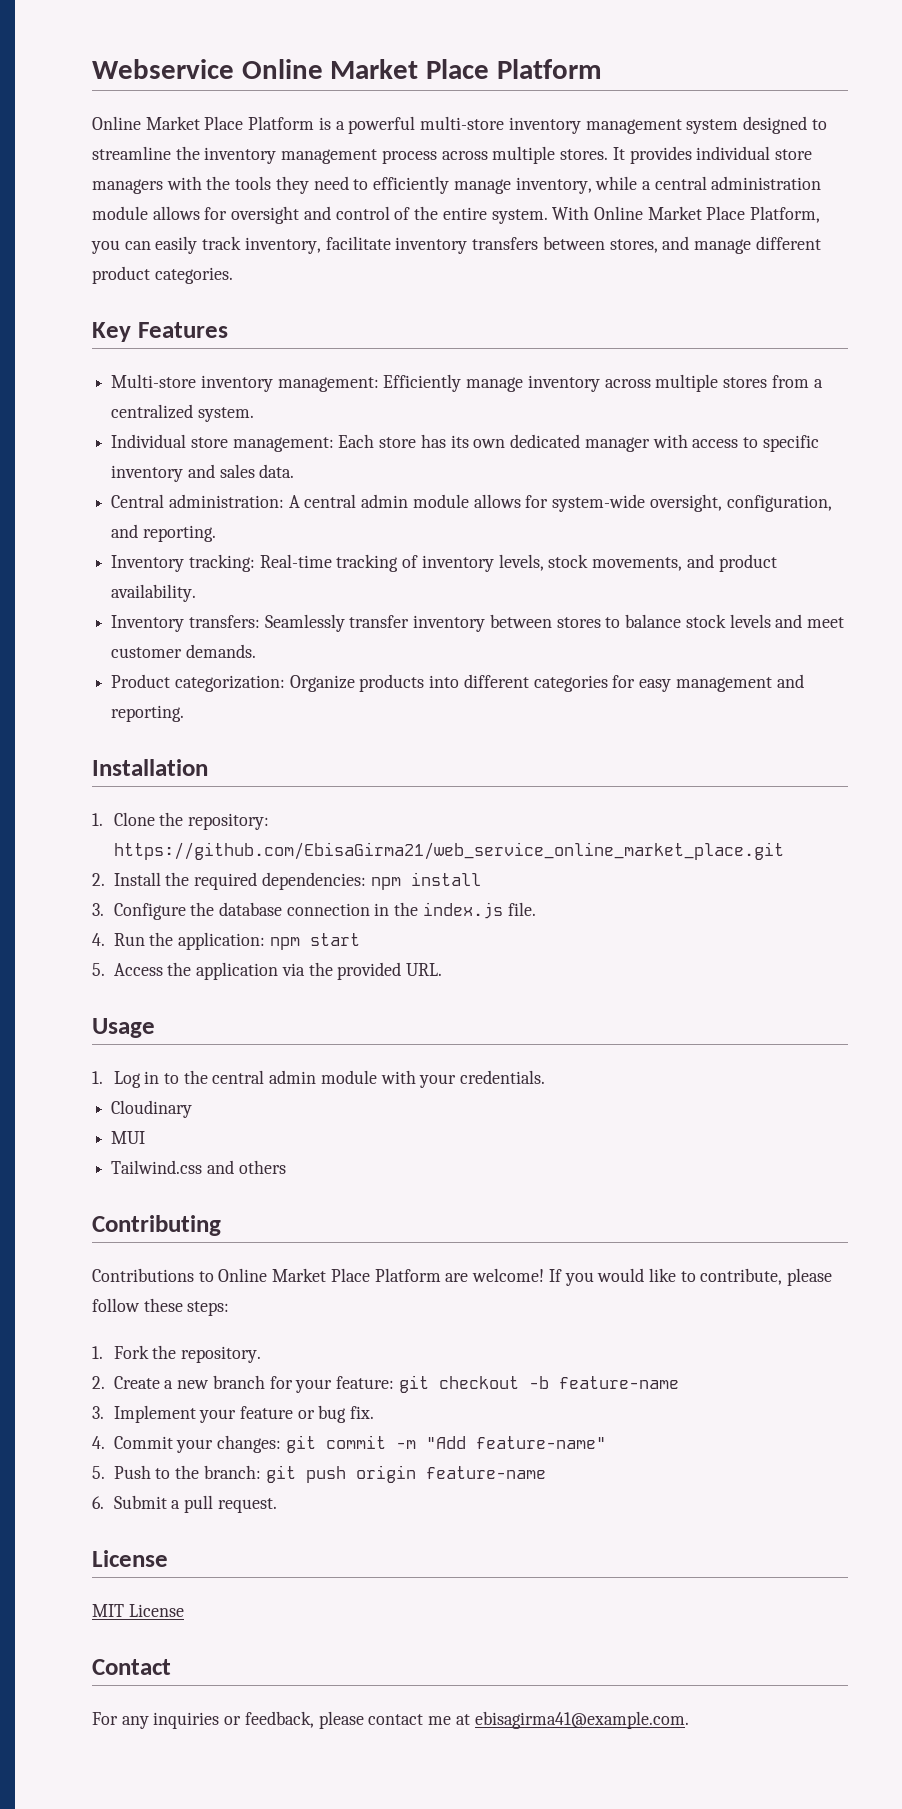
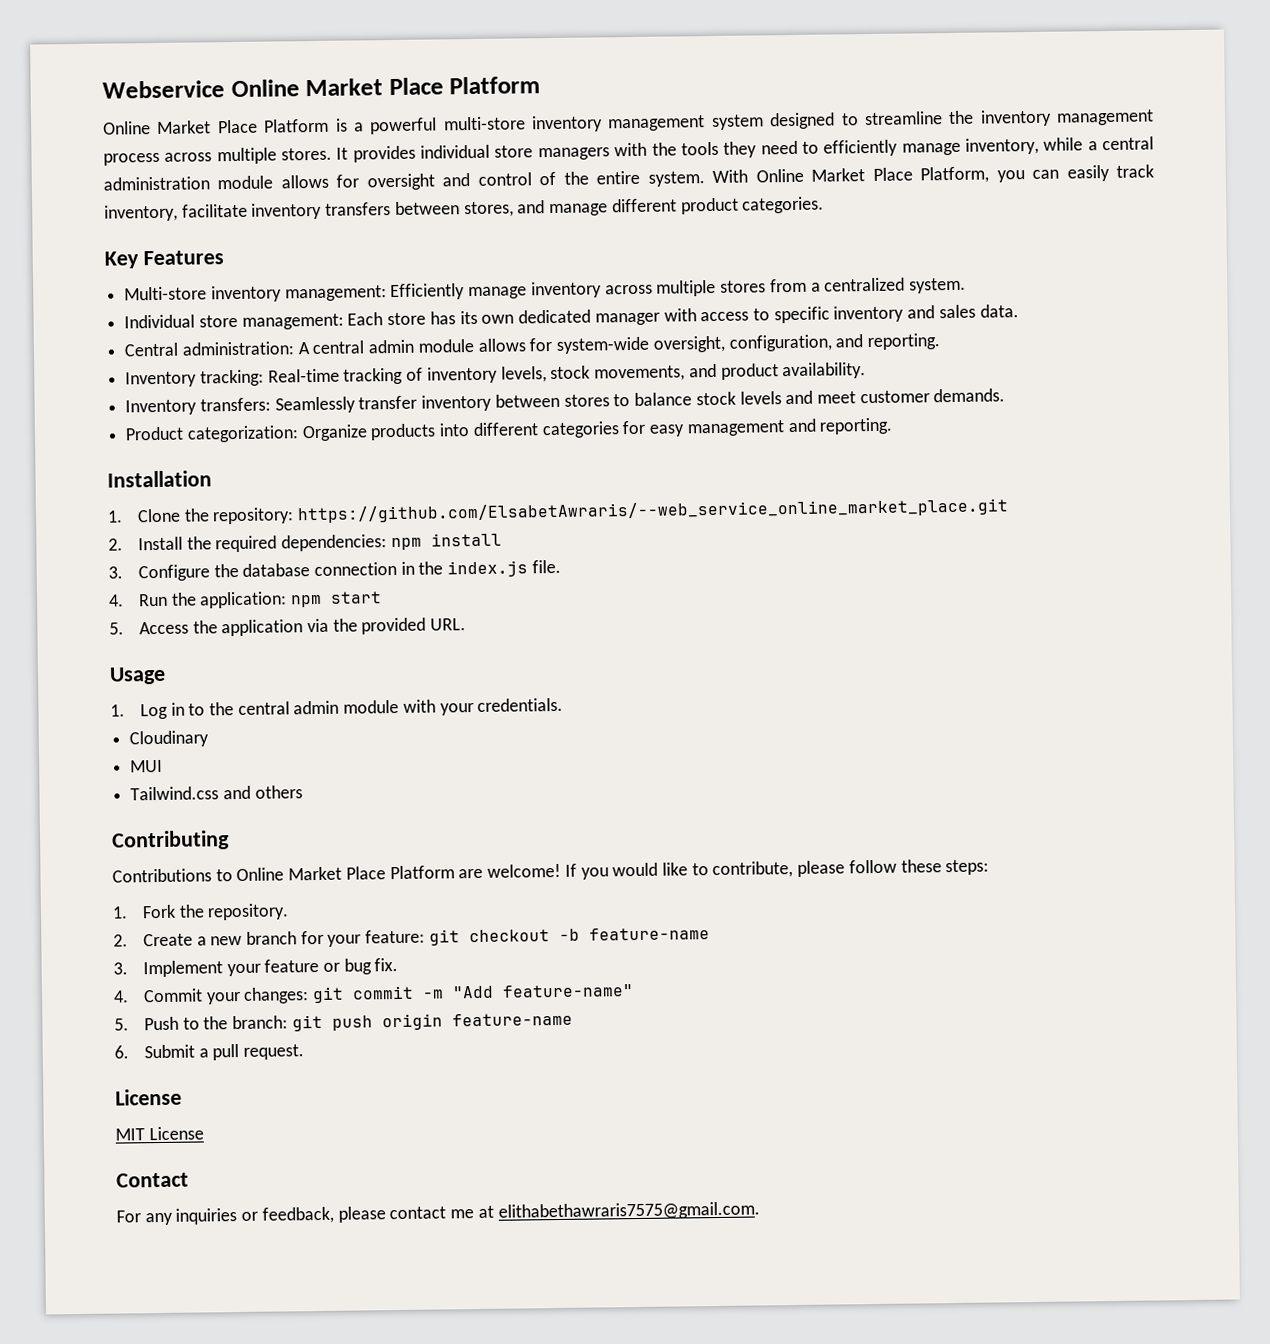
[113,842,784,860] https://github.com/EbisaGirma21/web_service_online_market_place.git -> [296,498,1009,524] https://github.com/ElsabetAwraris/--web_service_online_market_place.git
[474,1711,689,1729] ebisagirma41@example.com. -> [497,1201,760,1221] elithabethawraris7575@gmail.com.

